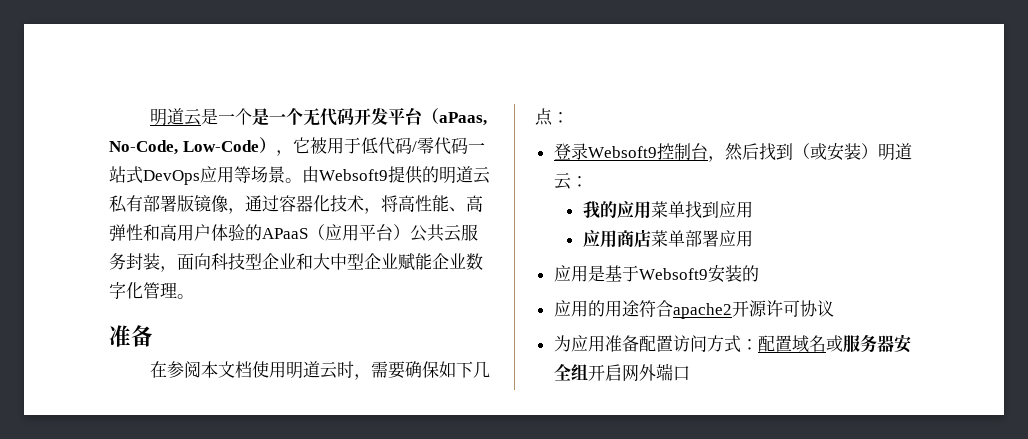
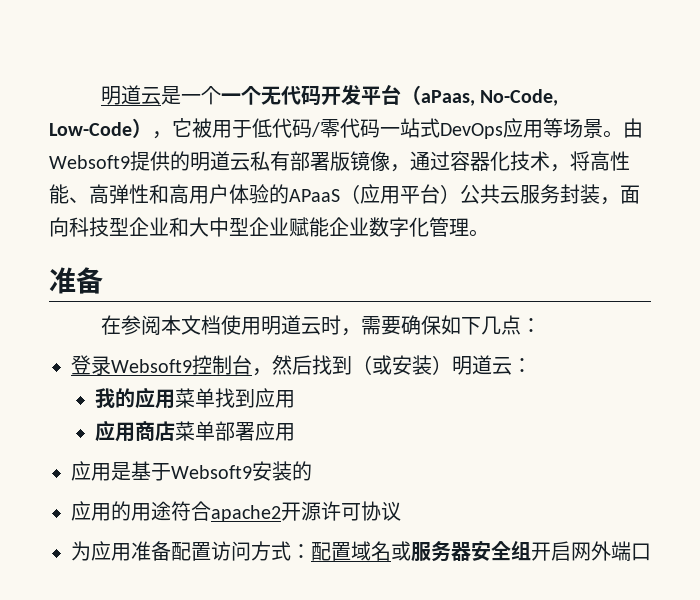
[251,108,269,126] 是 -> (221, 95) none

